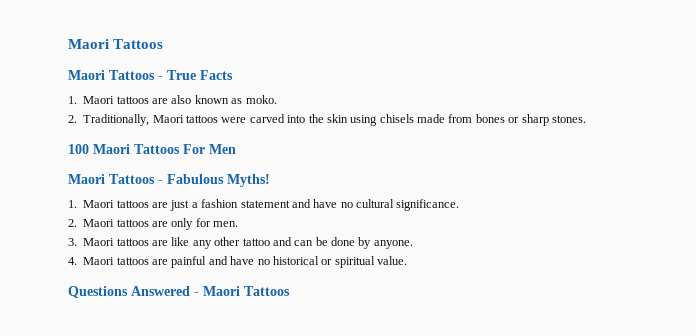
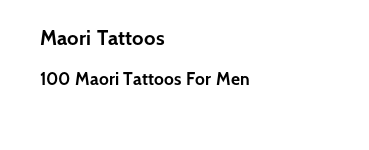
[68,39,164,49] [68,70,233,80] [68,95,277,104] [68,114,586,126] Maori Tattoos // Maori Tattoos - True Facts // 1. Maori tattoos are also known as moko. // 2. Traditionally, Maori tattoos were carved into the skin using chisels made from bones or sharp stones. -> [40,30,165,45] Maori Tattoos
[68,174,270,187] [68,199,460,211] [68,218,239,230] [68,237,413,249] [68,256,407,268] [68,286,290,298] // Maori Tattoos - Fabulous Myths! // 1. Maori tattoos are just a fashion statement and have no cultural significance. // 2. Maori tattoos are only for men. // 3. Maori tattoos are like any other tattoo and can be done by anyone. // 4. Maori tattoos are painful and have no historical or spiritual value. // Questions Answered - Maori Tattoos -> (250, 78) none

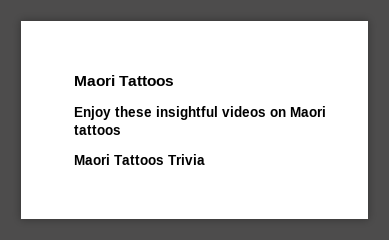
[40,72,250,85] 100 Maori Tattoos For Men -> [74,106,326,120] [74,125,121,135] [74,154,205,165] Enjoy these insightful videos on Maori tattoos // Maori Tattoos Trivia

